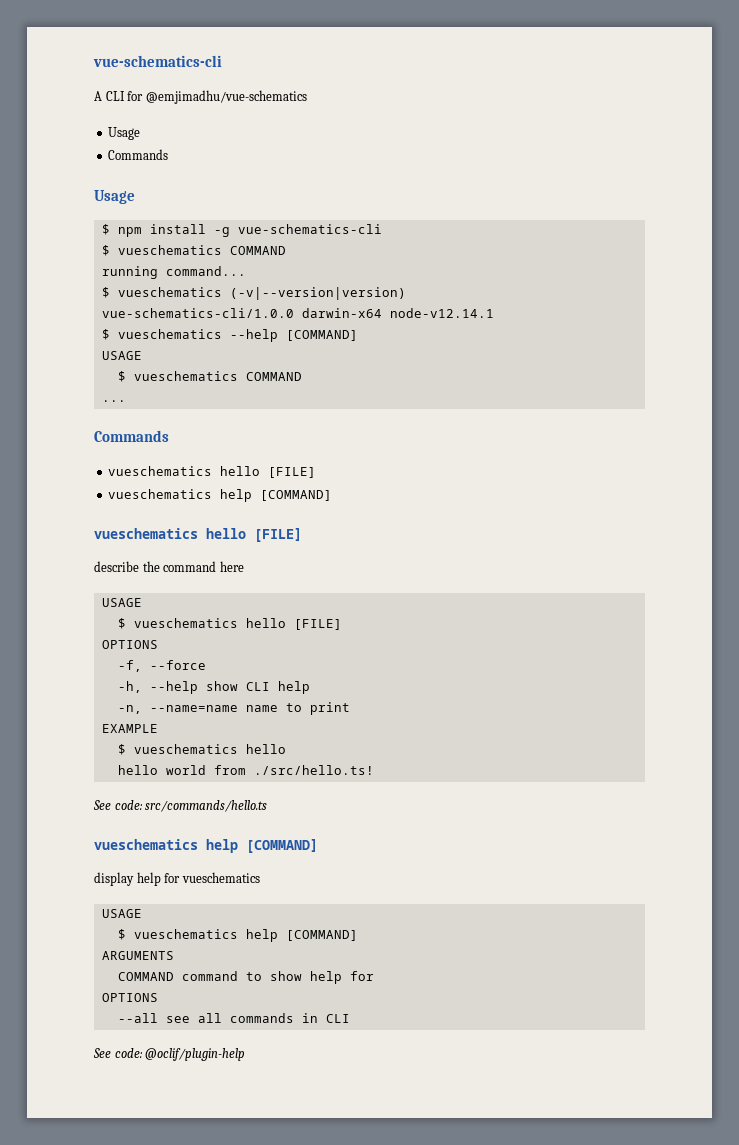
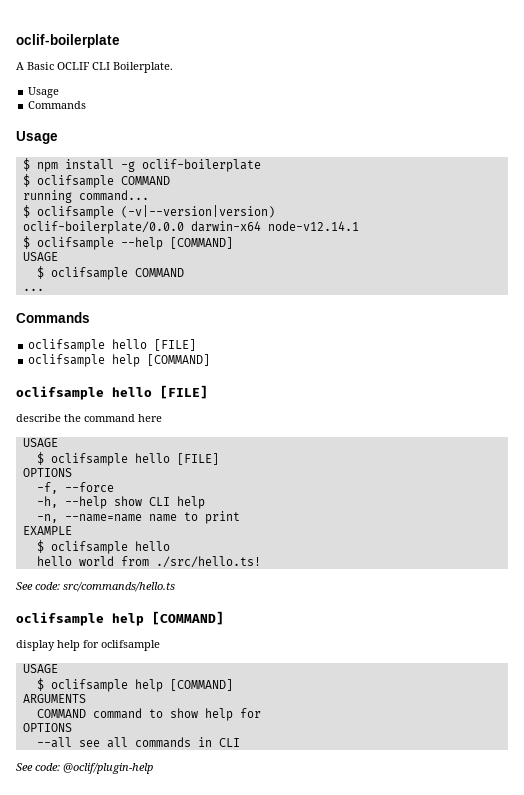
[93,55,222,67] vue-schematics-cli -> [16,34,120,48] oclif-boilerplate
[105,90,307,104] CLI for @emjimadhu/vue-schematics -> [27,62,173,73] Basic OCLIF CLI Boilerplate.
[237,224,382,234] [101,245,222,256] vue-schematics-cli // $ vueschematics -> [141,159,261,172] [22,174,114,188] oclif-boilerplate // $ oclifsample
[117,287,222,297] vueschematics -> [36,206,114,219] oclifsample
[101,308,294,318] vue-schematics-cli/1.0.0 -> [22,221,184,234] oclif-boilerplate/0.0.0
[117,329,222,339] vueschematics -> [36,237,114,250] oclifsample
[133,371,238,381] vueschematics -> [50,267,128,280] oclifsample
[108,466,317,478] [108,489,333,502] [94,528,198,539] vueschematics hello [FILE] // vueschematics help [COMMAND] // vueschematics -> [28,339,197,352] [28,354,211,367] [16,386,104,400] oclifsample hello [FILE] // oclifsample help [COMMAND] // oclifsample
[133,618,238,628] vueschematics -> [50,453,128,466] oclifsample
[133,744,238,754] vueschematics -> [50,541,128,554] oclifsample
[94,839,198,850] vueschematics -> [16,612,104,626] oclifsample
[181,872,260,883] [101,909,142,918] [117,929,238,940] vueschematics // USAGE // $ vueschematics -> [101,640,160,651] [22,664,58,673] [36,678,128,692] oclifsample // USAGE // $ oclifsample

